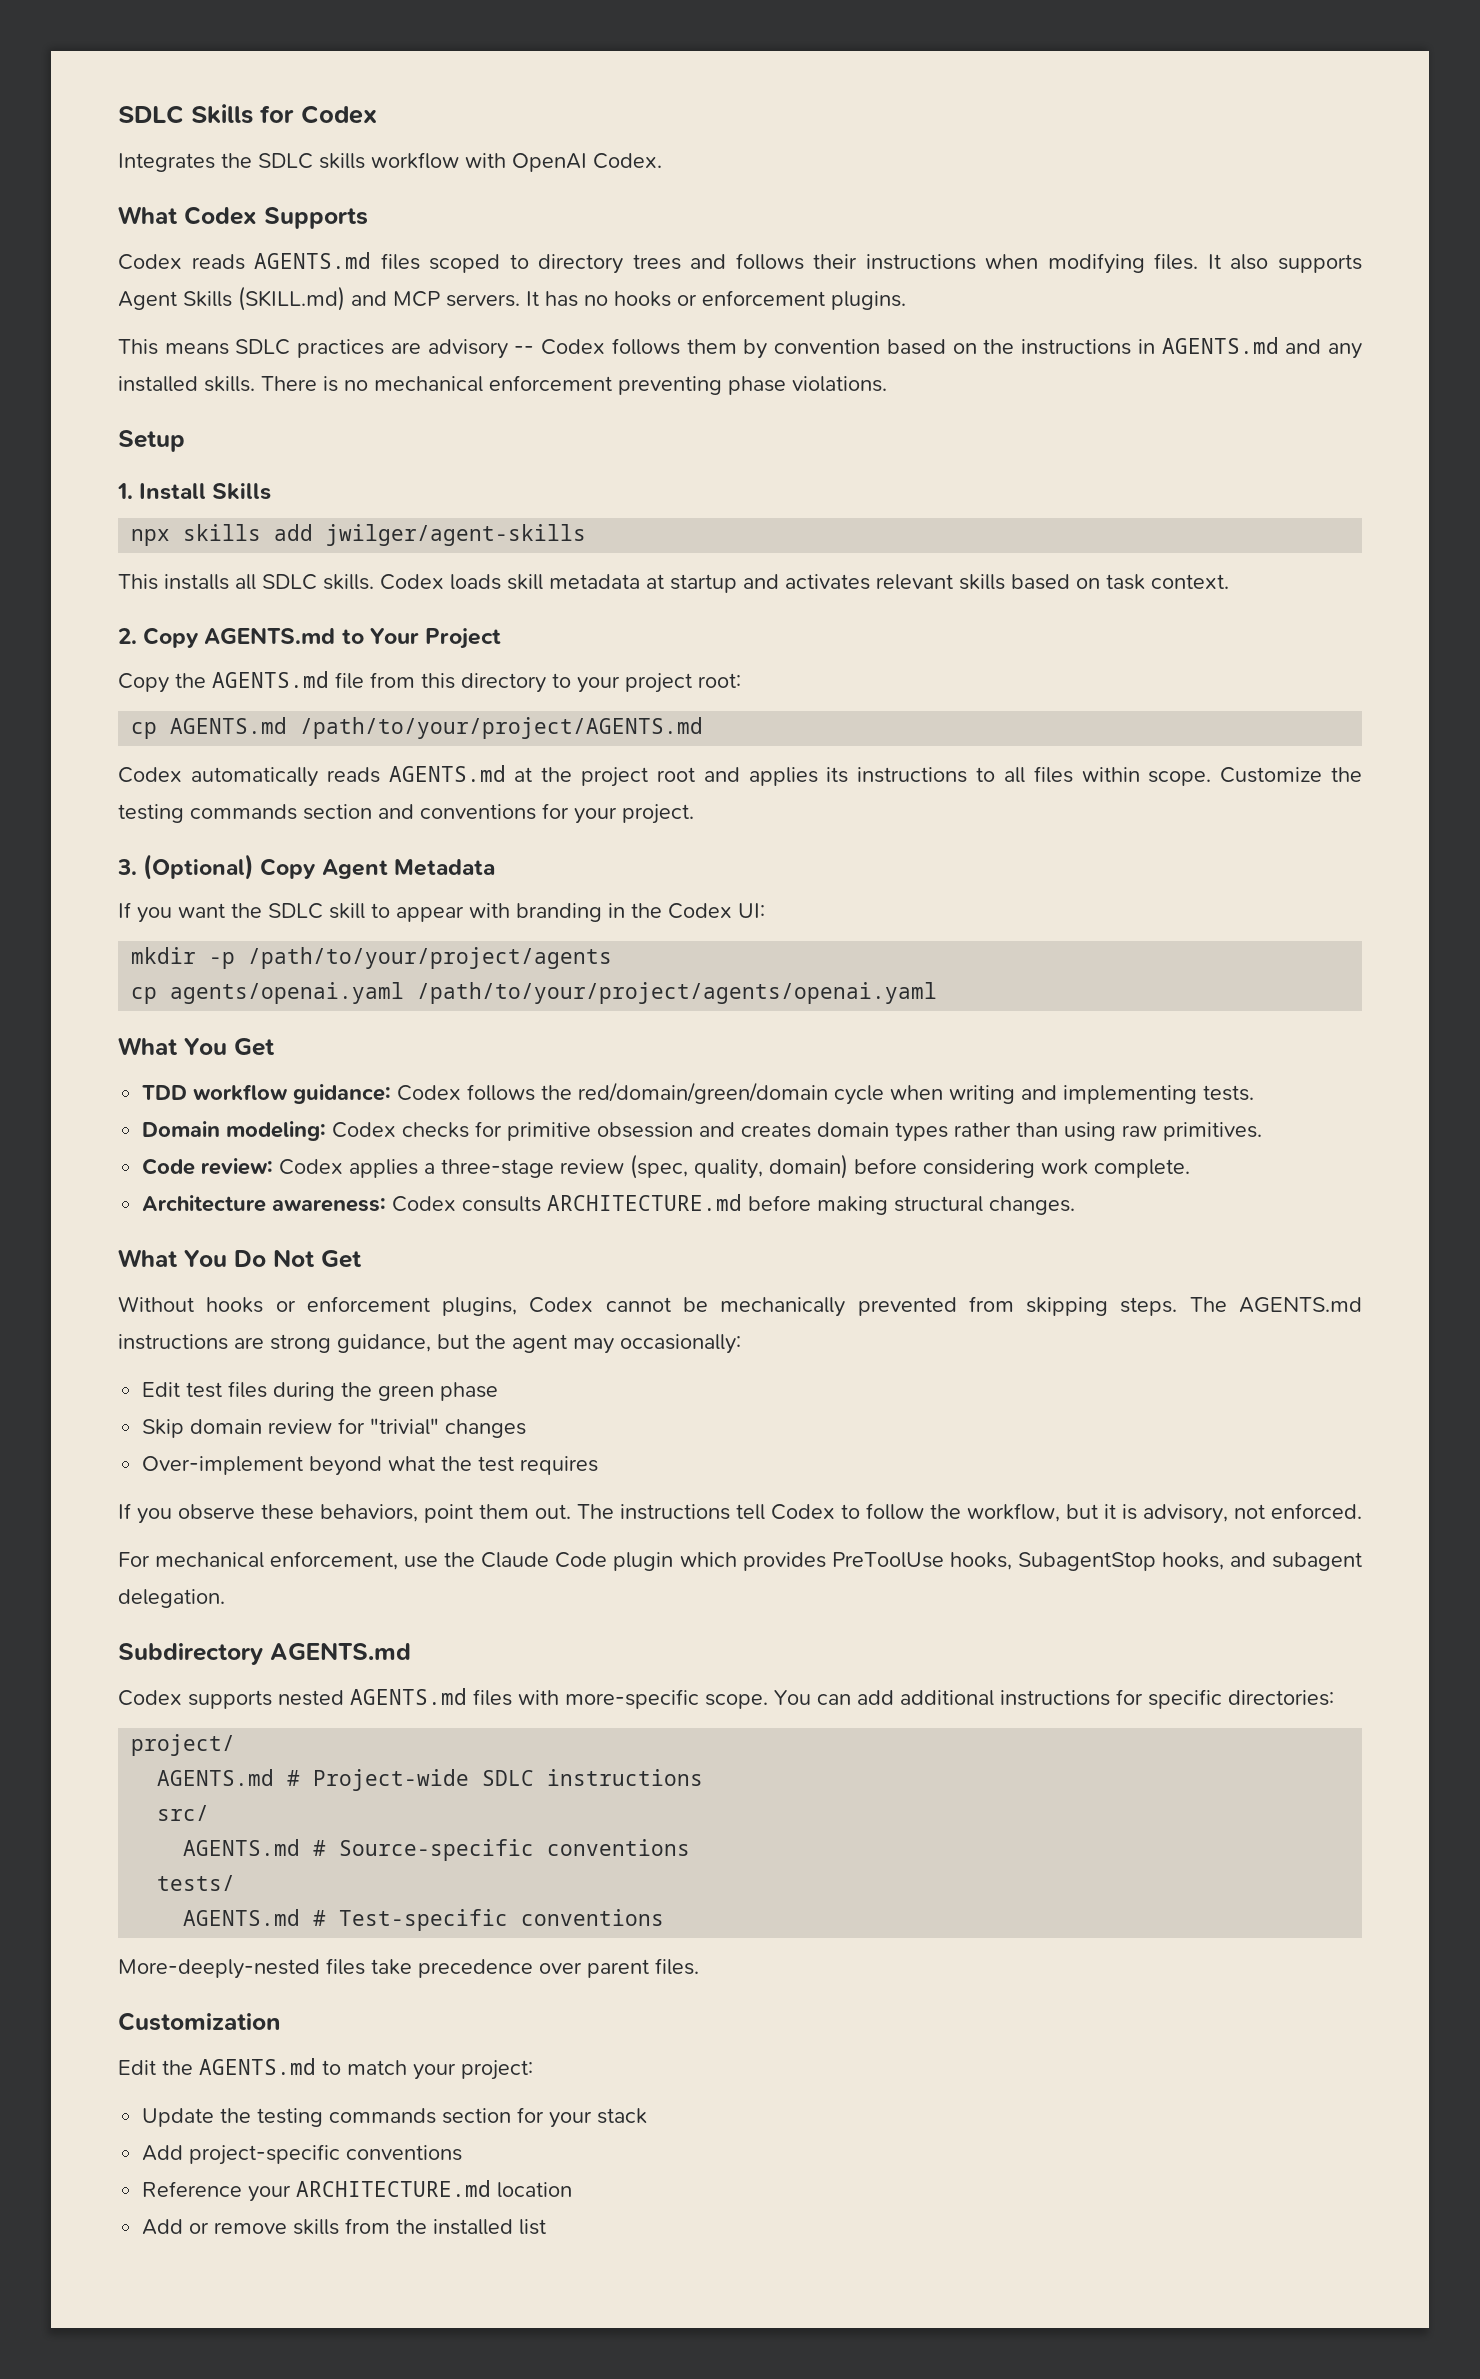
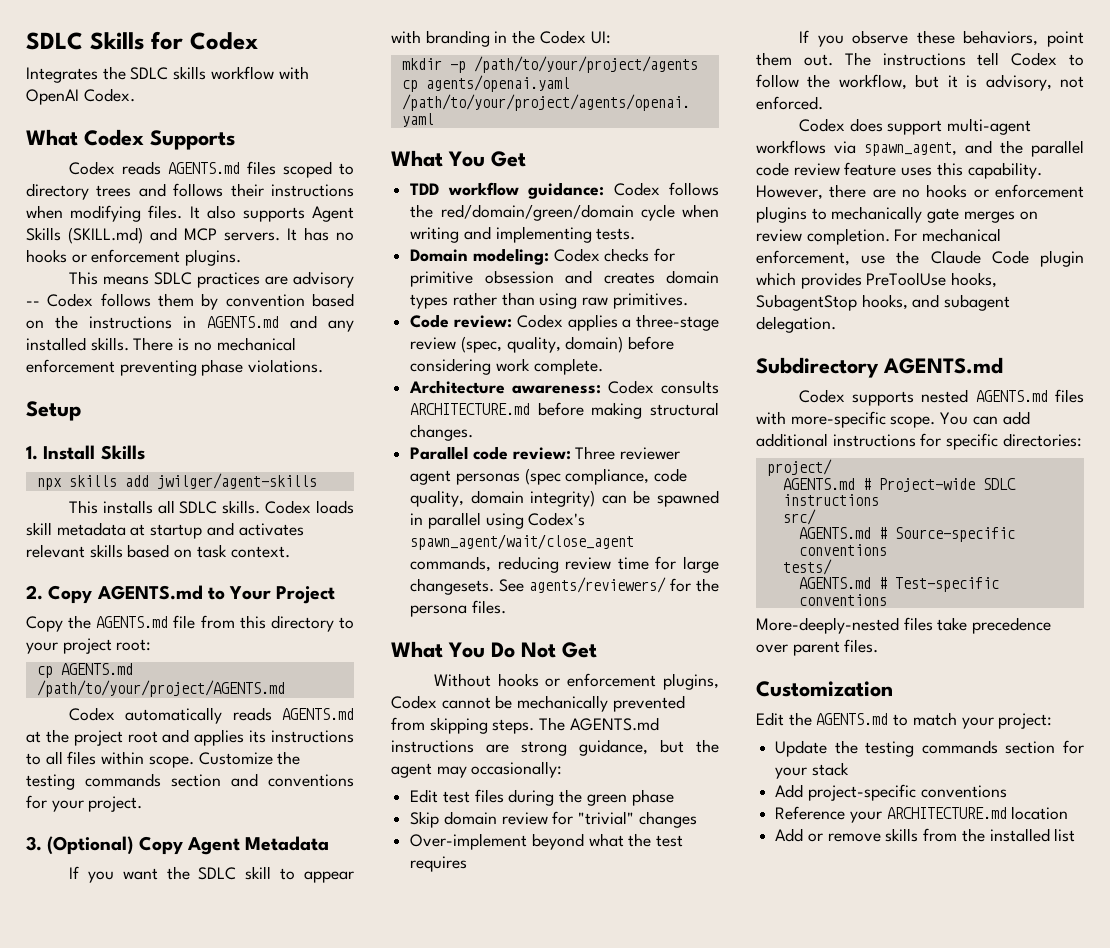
(1076, 1205) none -> [410,446,681,460] [410,468,688,485] [410,490,719,507] [410,512,586,529] [410,534,635,550] [410,556,719,573] [410,577,719,595] [410,600,506,617] // Parallel code review: Three reviewer agent personas (spec compliance, code quality, domain integrity) can be spawned in parallel using Codex's spawn_agent/wait/close_agent commands, reducing review time for large changesets. See agents/reviewers/ for the persona files.
(1362, 1511) none -> [798,118,1032,135] [756,140,1084,157] [756,162,1042,179] [756,184,1084,200] [756,206,1038,223] [756,228,890,245] Codex does support multi-agent workflows via spawn_agent, and the parallel code review feature uses this capability. However, there are no hooks or enforcement plugins to mechanically gate merges on review completion.

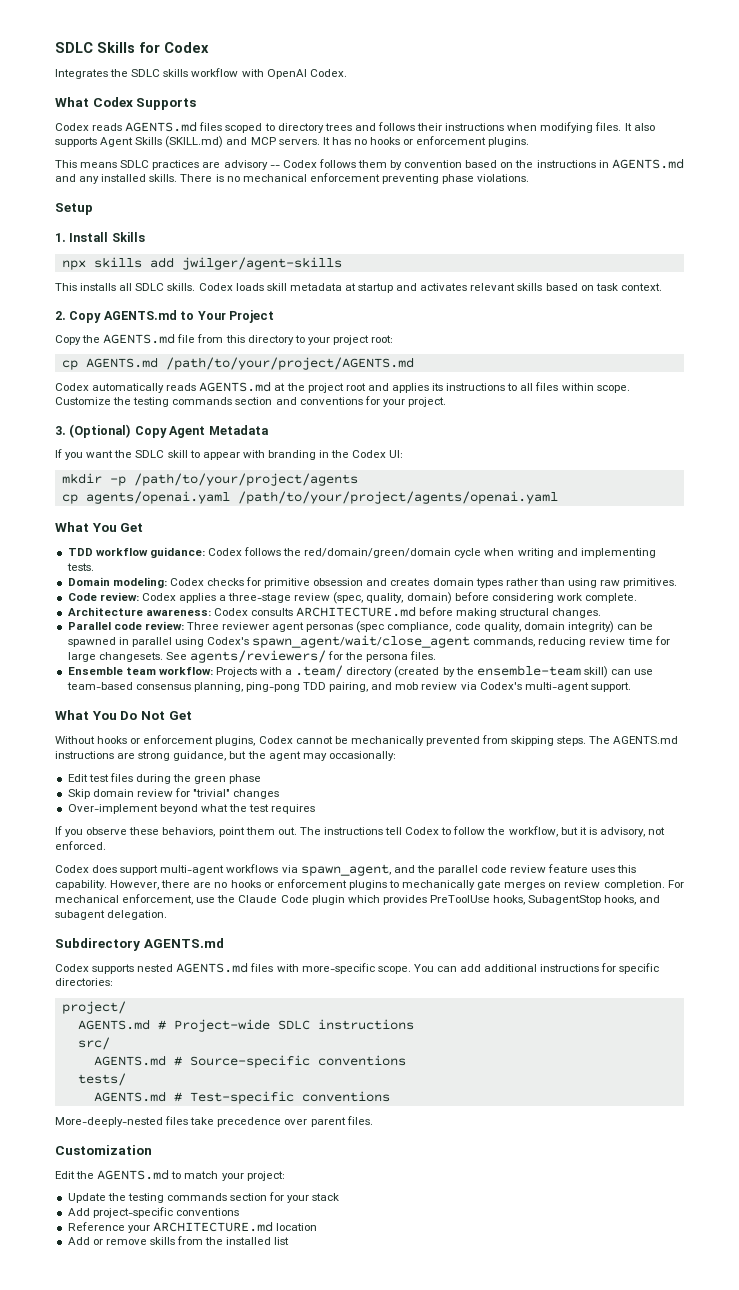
(506, 607) none -> [67,665,654,678] [66,682,631,692] // Ensemble team workflow: Projects with a .team/ directory (created by the ensemble-team skill) can use team-based consensus planning, ping-pong TDD pairing, and mob review via Codex's multi-agent support.

